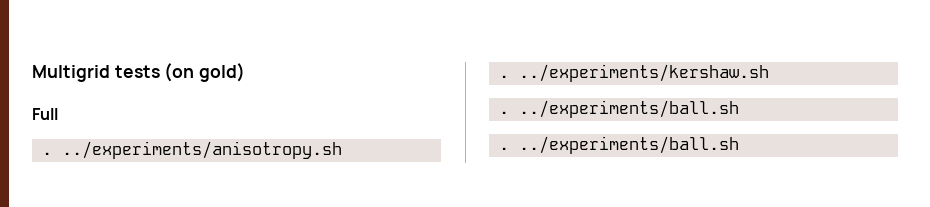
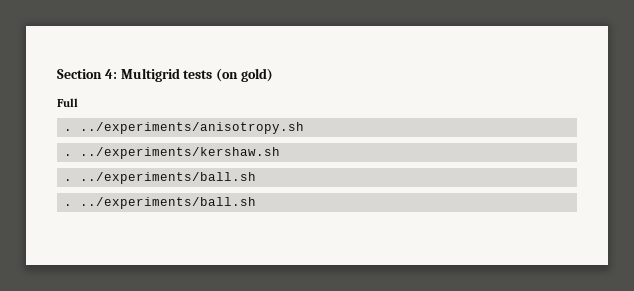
(32, 73) none -> [57,69,117,79] Section 4:

